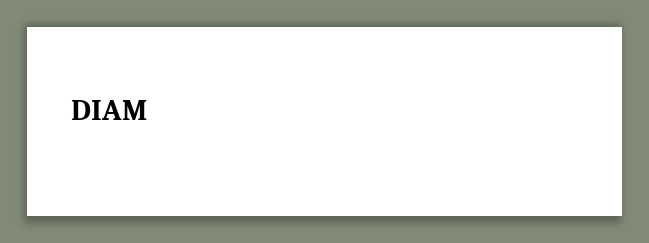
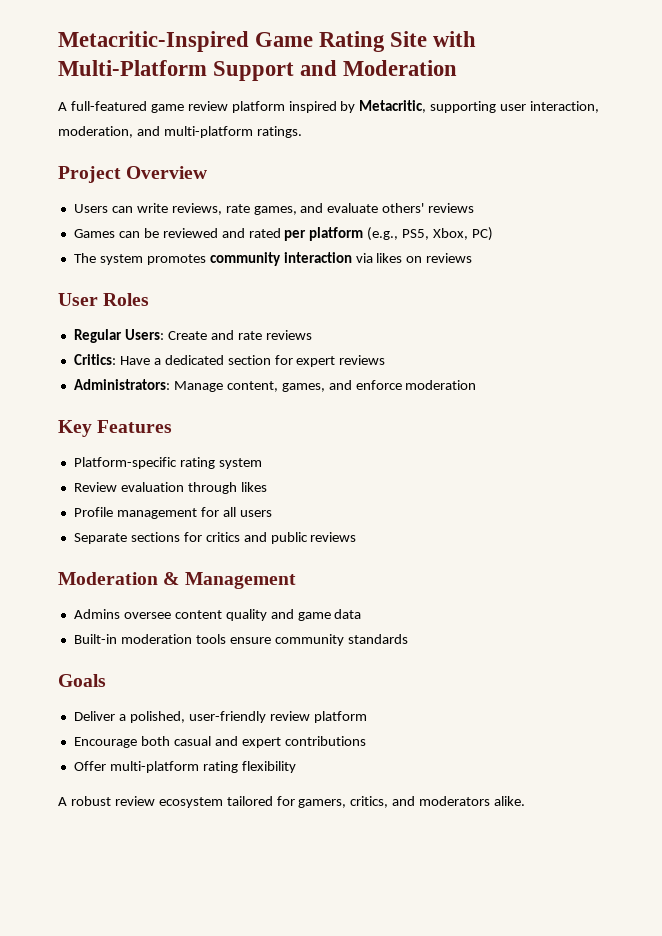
[71,100,147,120] DIAM -> [58,31,477,52] [58,60,458,81] [58,100,600,113] [58,126,302,138] [58,166,208,183] [73,203,475,215] [73,227,494,241] [73,252,473,266] [58,293,150,306] [73,329,312,343] [73,354,386,367] [73,379,477,392] [58,420,173,437] [73,457,262,469] [73,482,267,494] [73,507,272,519] [73,532,357,544] [58,572,296,589] [73,609,362,621] [73,634,408,646] [58,674,106,687] [73,711,367,723] [73,736,366,748] [73,761,296,773] [58,796,526,808] Metacritic-Inspired Game Rating Site with Multi-Platform Support and Moderation // A full-featured game review platform inspired by Metacritic, supporting user interaction, moderation, and multi-platform ratings. // Project Overview // Users can write reviews, rate games, and evaluate others' reviews // Games can be reviewed and rated per platform (e.g., PS5, Xbox, PC) // The system promotes community interaction via likes on reviews // User Roles // Regular Users: Create and rate reviews // Critics: Have a dedicated section for expert reviews // Administrators: Manage content, games, and enforce moderation // Key Features // Platform-specific rating system // Review evaluation through likes // Profile management for all users // Separate sections for critics and public reviews // Moderation & Management // Admins oversee content quality and game data // Built-in moderation tools ensure community standards // Goals // Deliver a polished, user-friendly review platform // Encourage both casual and expert contributions // Offer multi-platform rating flexibility // A robust review ecosystem tailored for gamers, critics, and moderators alike.

